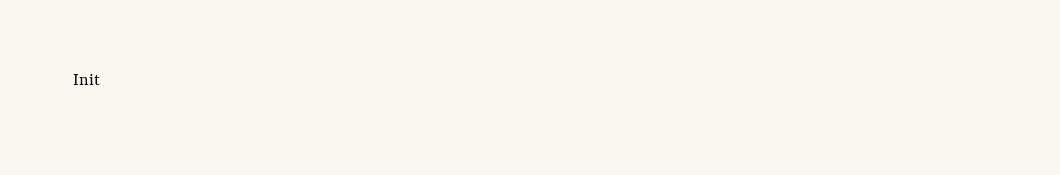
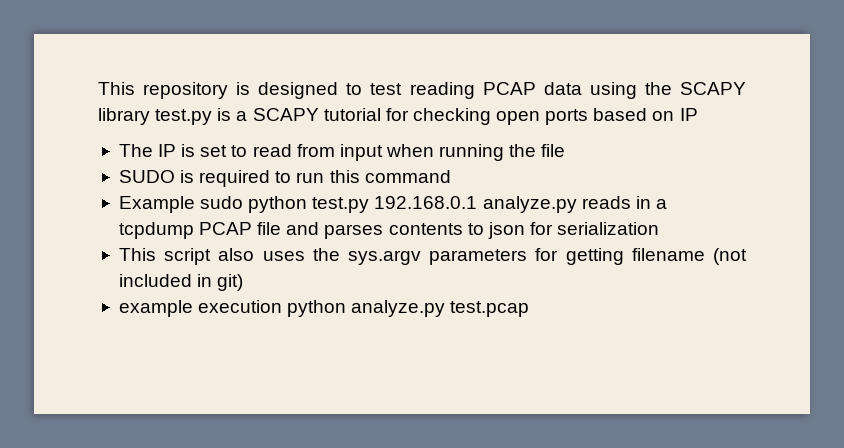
[73,74,100,85] Init -> [98,82,747,99] [98,108,698,125] [118,144,566,161] [118,170,451,187] [118,196,667,213] [118,222,660,239] [118,248,748,265] [118,274,244,291] [118,300,530,317] This repository is designed to test reading PCAP data using the SCAPY library test.py is a SCAPY tutorial for checking open ports based on IP // The IP is set to read from input when running the file // SUDO is required to run this command // Example sudo python test.py 192.168.0.1 analyze.py reads in a tcpdump PCAP file and parses contents to json for serialization // This script also uses the sys.argv parameters for getting filename (not included in git) // example execution python analyze.py test.pcap

